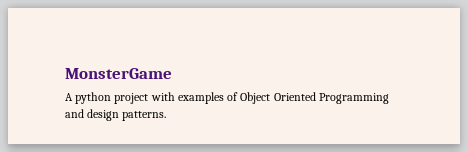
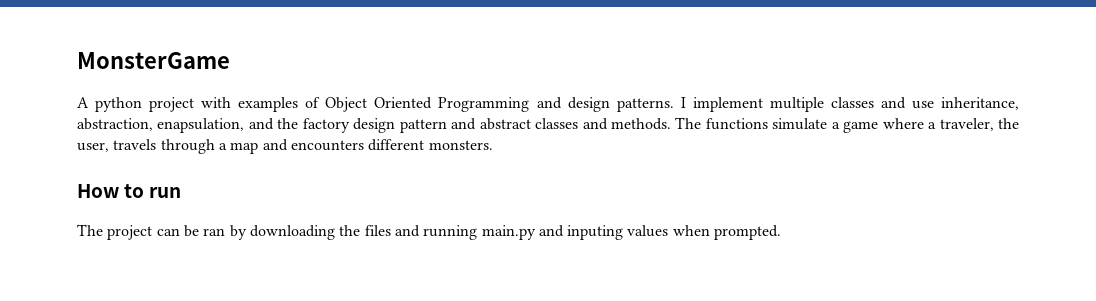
(167, 116) none -> [680,97,1019,112] [77,117,1020,133] [77,139,493,154] [77,184,182,198] [77,224,782,240] I implement multiple classes and use inheritance, abstraction, enapsulation, and the factory design pattern and abstract classes and methods. The functions simulate a game where a traveler, the user, travels through a map and encounters different monsters. // How to run // The project can be ran by downloading the files and running main.py and inputing values when prompted.

